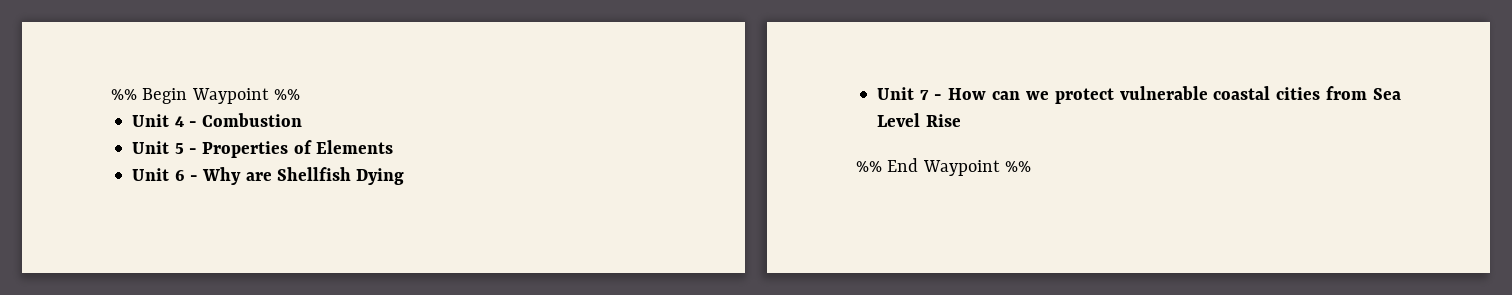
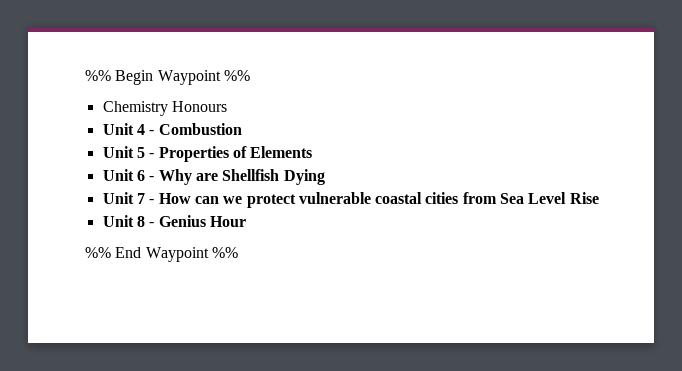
(300, 94) none -> [102,101,227,116] // Chemistry Honours
(961, 120) none -> [102,215,246,227] // Unit 8 - Genius Hour

